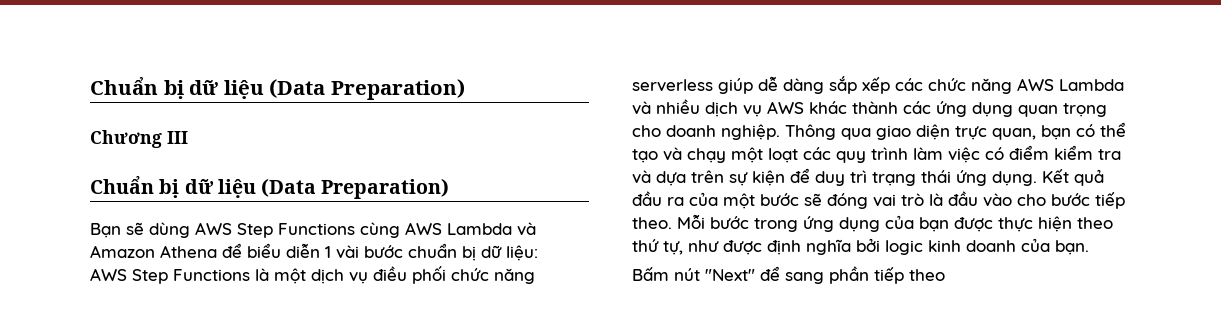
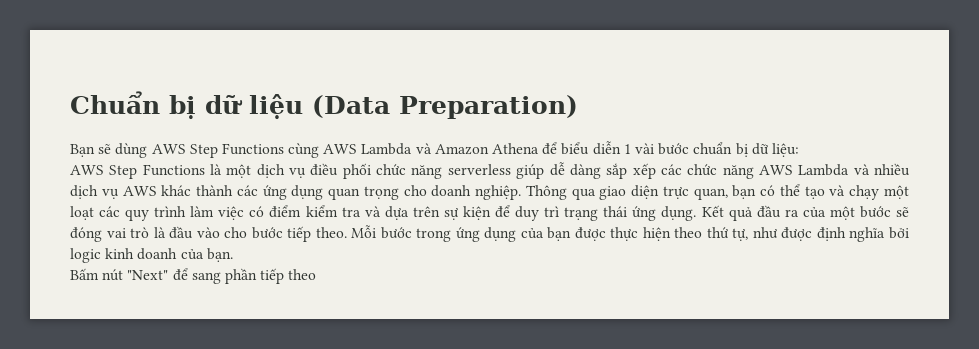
[90,76,465,100] [90,130,188,148] [90,175,450,199] Chuẩn bị dữ liệu (Data Preparation) // Chương III // Chuẩn bị dữ liệu (Data Preparation) -> [70,91,578,120] Chuẩn bị dữ liệu (Data Preparation)

